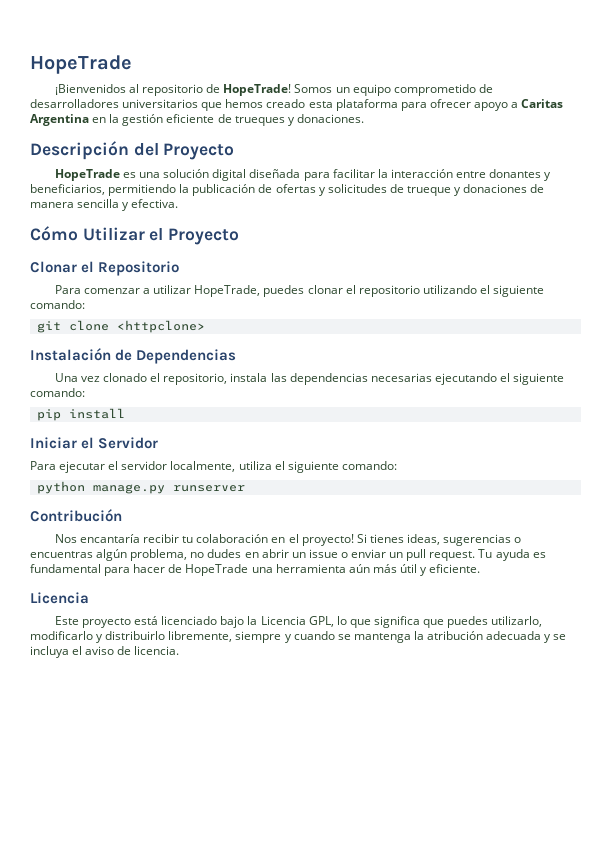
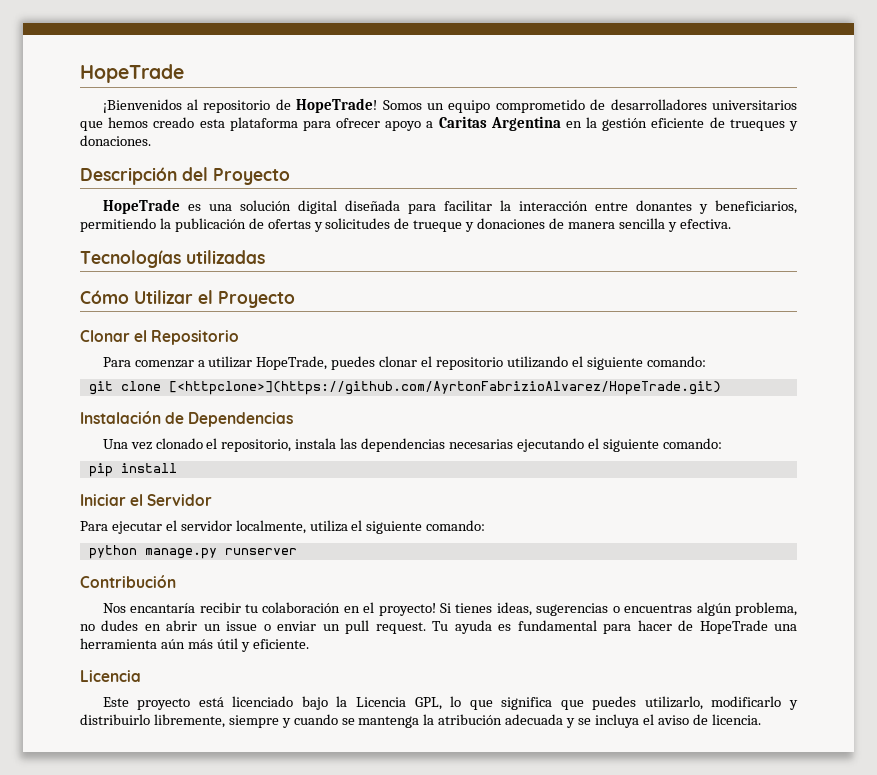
(179, 203) none -> [80,250,265,268] // Tecnologías utilizadas
[116,320,205,333] <httpclone> -> [168,381,721,395] [<httpclone>](https://github.com/AyrtonFabrizioAlvarez/HopeTrade.git)

